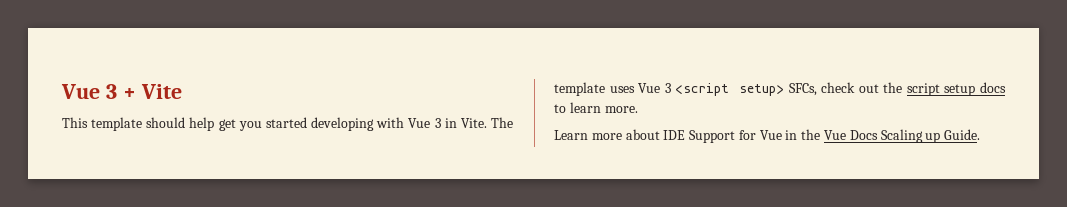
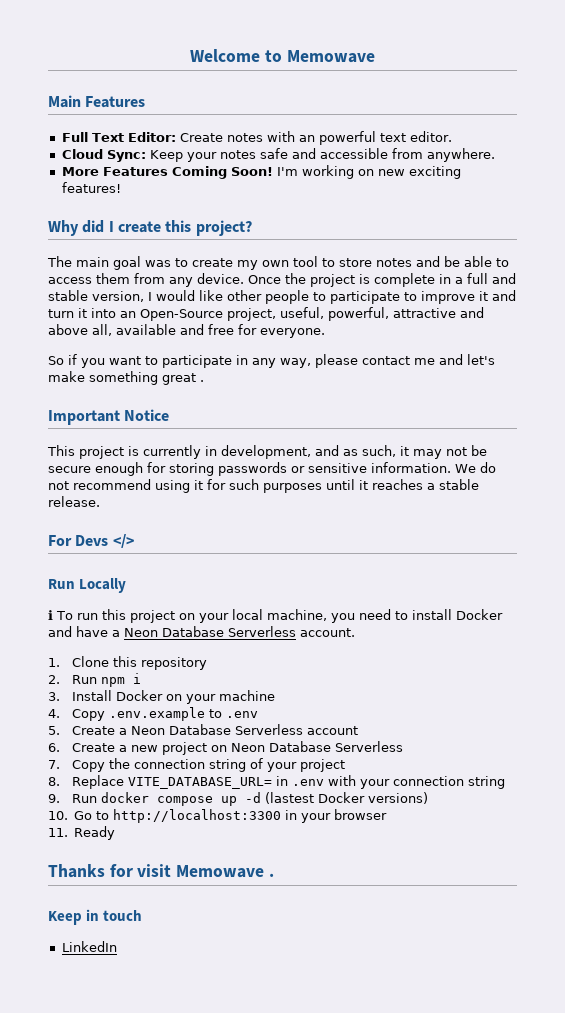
[61,84,182,99] [62,117,513,131] [554,82,1007,96] [554,102,638,113] [554,129,981,143] Vue 3 + Vite // This template should help get you started developing with Vue 3 in Vite. The template uses Vue 3 <script setup> SFCs, check out the script setup docs to learn more. // Learn more about IDE Support for Vue in the Vue Docs Scaling up Guide. -> [190,49,375,63] [48,95,146,108] [61,131,452,145] [61,148,495,162] [61,165,461,179] [61,182,121,193] [48,220,252,236] [47,256,509,270] [48,273,516,287] [48,290,516,304] [48,307,484,321] [48,324,325,338] [48,354,495,368] [48,371,204,385] [48,409,170,425] [47,445,487,459] [48,462,496,476] [48,479,479,493] [48,496,100,507] [48,534,134,548] [48,578,127,593] [48,609,503,623] [48,626,355,637] [48,656,207,670] [48,673,141,687] [48,690,275,704] [48,707,258,721] [48,724,358,735] [48,741,403,755] [48,758,345,772] [48,775,505,789] [48,792,428,806] [48,809,388,823] [48,826,116,840] [48,864,274,878] [48,909,143,925] [61,941,117,952] Welcome to Memowave // Main Features // Full Text Editor: Create notes with an powerful text editor. // Cloud Sync: Keep your notes safe and accessible from anywhere. // More Features Coming Soon! I'm working on new exciting features! // Why did I create this project? // The main goal was to create my own tool to store notes and be able to access them from any device. Once the project is complete in a full and stable version, I would like other people to participate to improve it and turn it into an Open-Source project, useful, powerful, attractive and above all, available and free for everyone. // So if you want to participate in any way, please contact me and let's make something great . // Important Notice // This project is currently in development, and as such, it may not be secure enough for storing passwords or sensitive information. We do not recommend using it for such purposes until it reaches a stable release. // For Devs </> // Run Locally // ℹ To run this project on your local machine, you need to install Docker and have a Neon Database Serverless account. // 1. Clone this repository // 2. Run npm i // 3. Install Docker on your machine // 4. Copy .env.example to .env // 5. Create a Neon Database Serverless account // 6. Create a new project on Neon Database Serverless // 7. Copy the connection string of your project // 8. Replace VITE_DATABASE_URL= in .env with your connection string // 9. Run docker compose up -d (lastest Docker versions) // 10. Go to http://localhost:3300 in your browser // 11. Ready // Thanks for visit Memowave . // Keep in touch // LinkedIn

